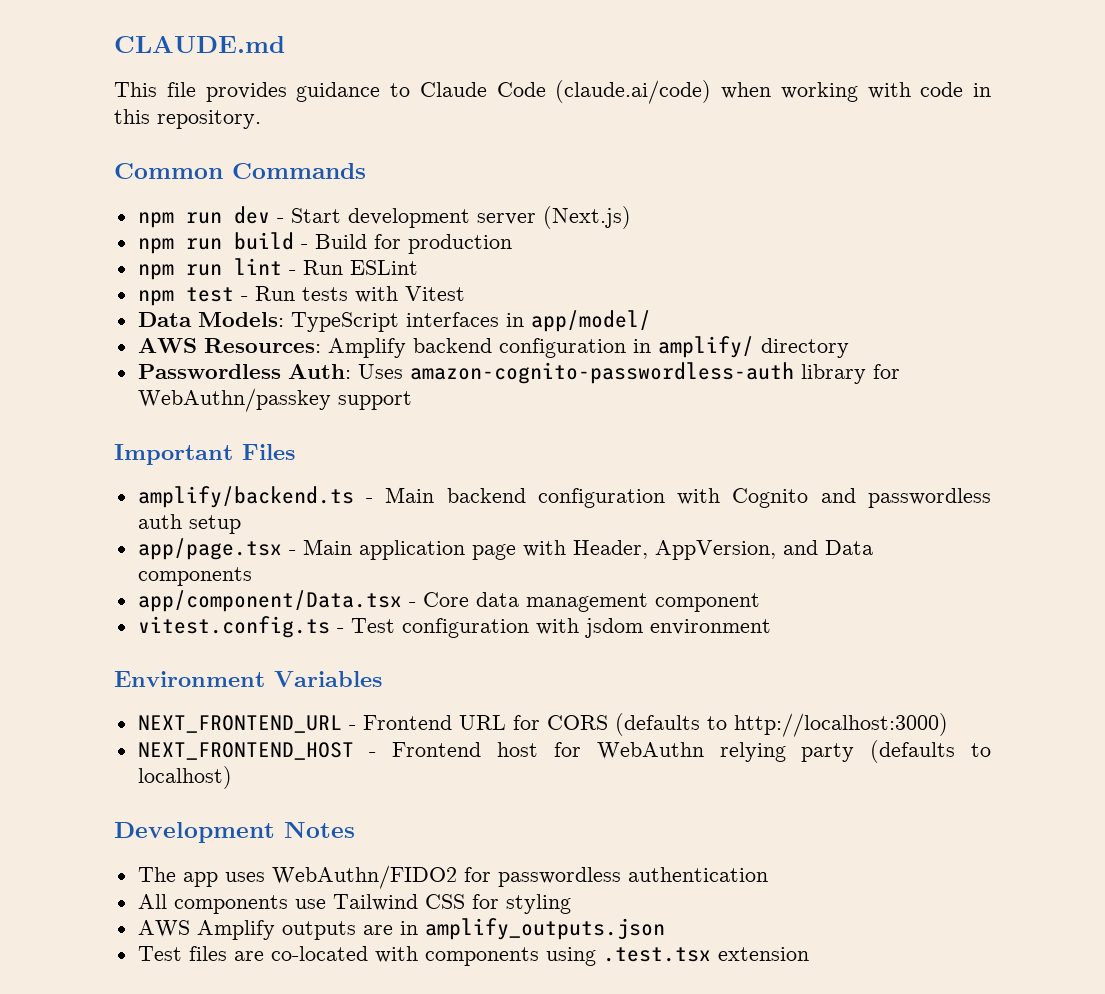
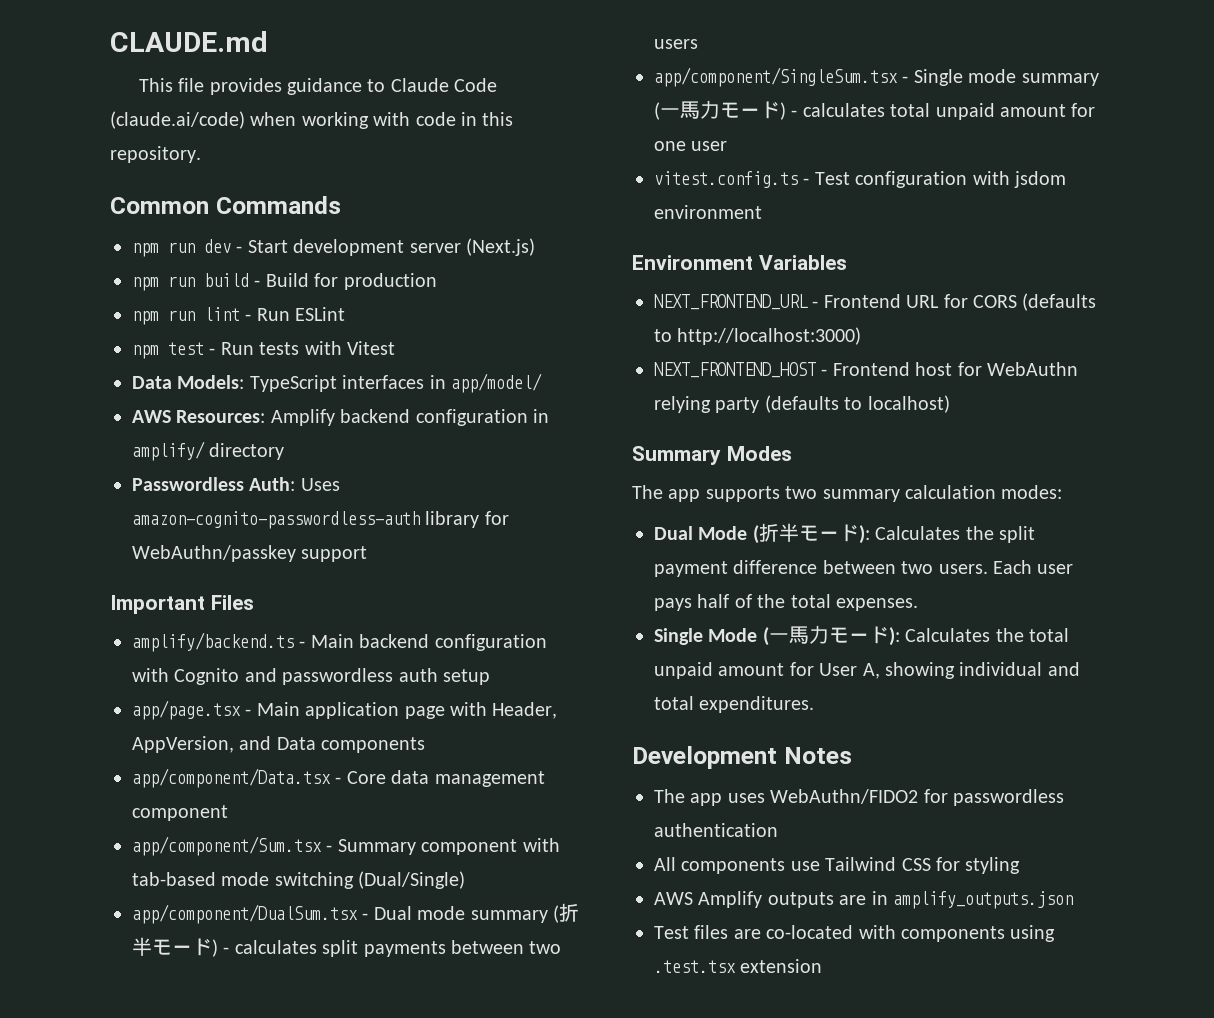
(760, 602) none -> [132,836,560,856] [132,871,466,889] [132,903,579,924] [132,937,562,957] [654,39,698,49] [654,67,1099,87] [654,100,1096,120] [654,141,728,151] // app/component/Sum.tsx - Summary component with tab-based mode switching (Dual/Single) // app/component/DualSum.tsx - Dual mode summary (折半モード) - calculates split payments between two users // app/component/SingleSum.tsx - Single mode summary (一馬力モード) - calculates total unpaid amount for one user
(232, 777) none -> [632,446,792,465] [632,485,1063,502] [654,523,1035,544] [654,560,1074,577] [654,594,918,611] [654,625,1069,646] [654,662,1080,679] [654,696,815,713] // Summary Modes // The app supports two summary calculation modes: // Dual Mode (折半モード): Calculates the split payment difference between two users. Each user pays half of the total expenses. // Single Mode (一馬力モード): Calculates the total unpaid amount for User A, showing individual and total expenditures.

